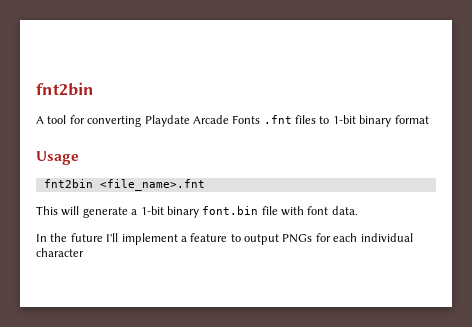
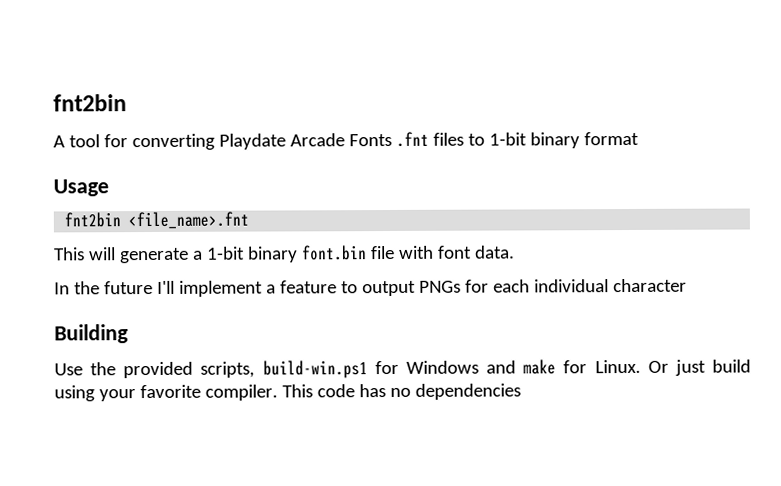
(84, 252) none -> [54,324,129,344] [54,359,751,379] [54,383,521,402] // Building // Use the provided scripts, build-win.ps1 for Windows and make for Linux. Or just build using your favorite compiler. This code has no dependencies

